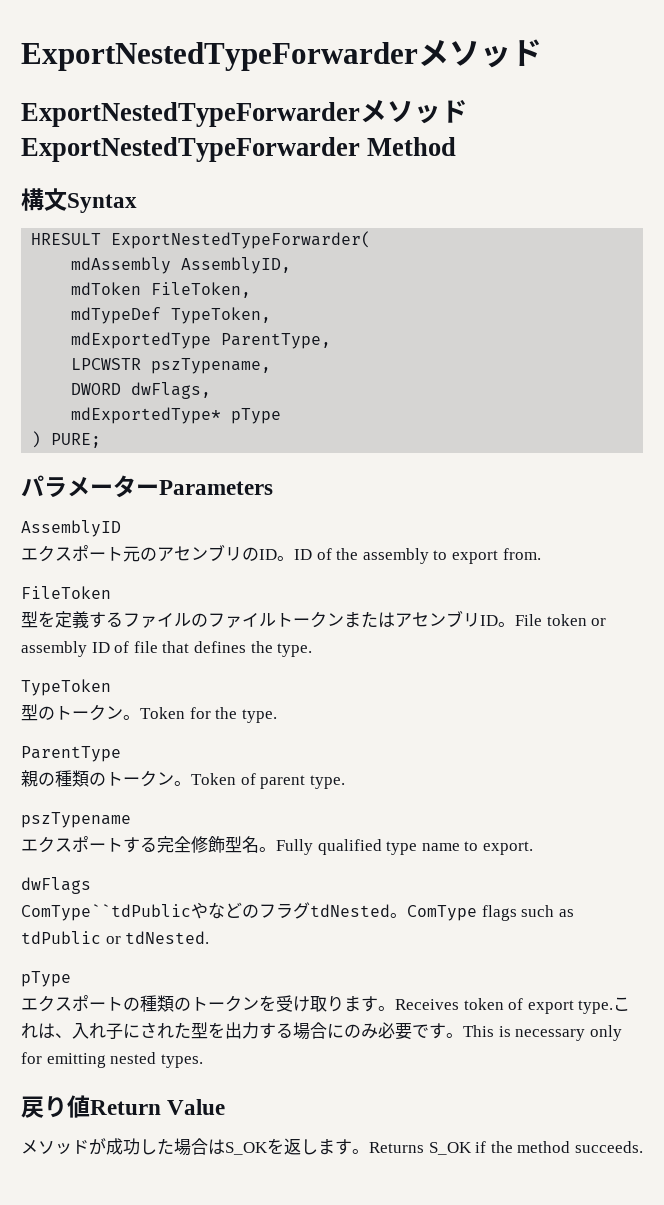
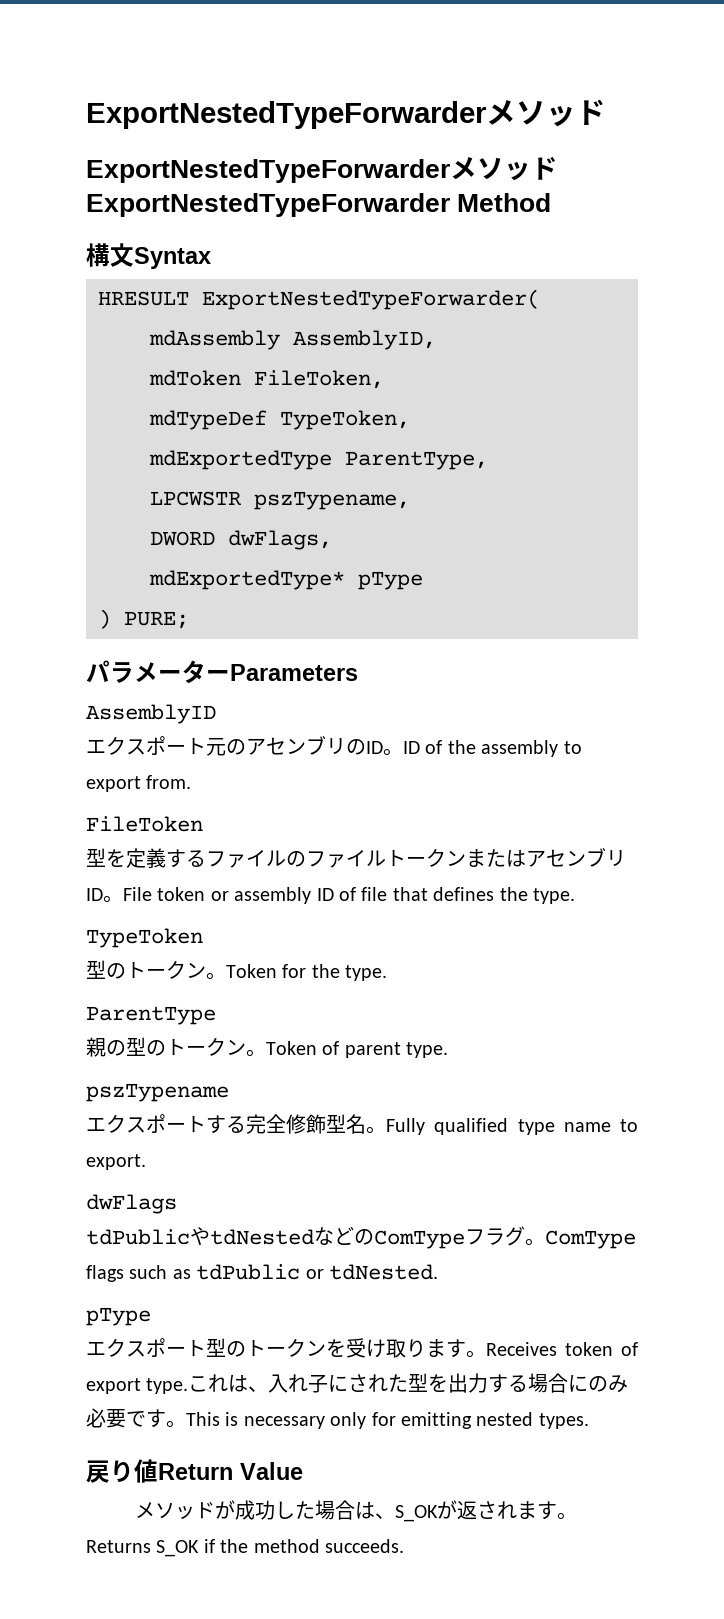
[55,770,89,787] 種類 -> [126,1037,146,1056] 型
[21,902,390,921] ComType``tdPublicやなどのフラグtdNested -> [86,1226,525,1249] tdPublicやtdNestedなどのComTypeフラグ
[123,995,174,1012] の種類 -> [206,1338,226,1357] 型
[225,1138,318,1155] S_OKを返し -> [374,1500,517,1522] 、S_OKが返され

